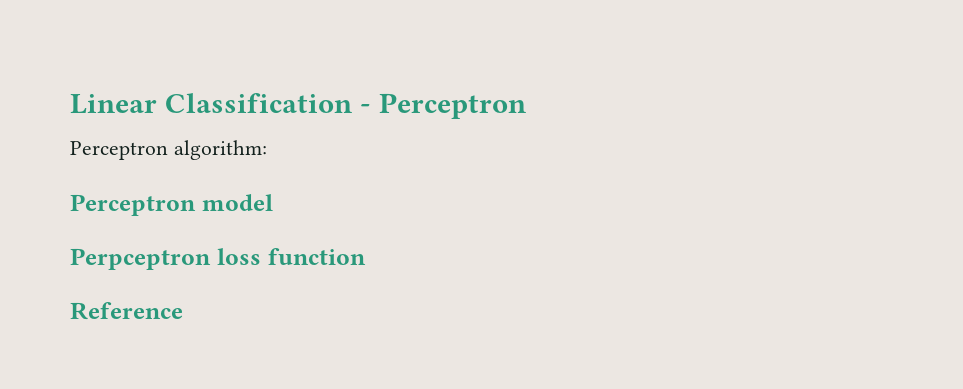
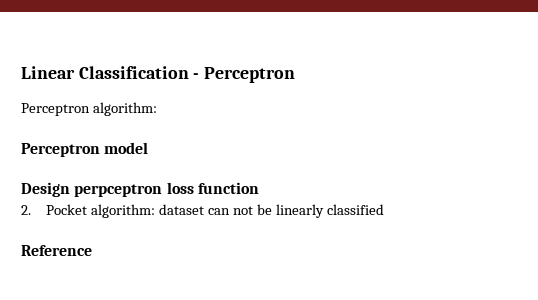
[70,248,211,270] Perpceptron -> [21,182,163,197] Design perpceptron
(366, 256) none -> [21,204,384,218] // 2. Pocket algorithm: dataset can not be linearly classified

